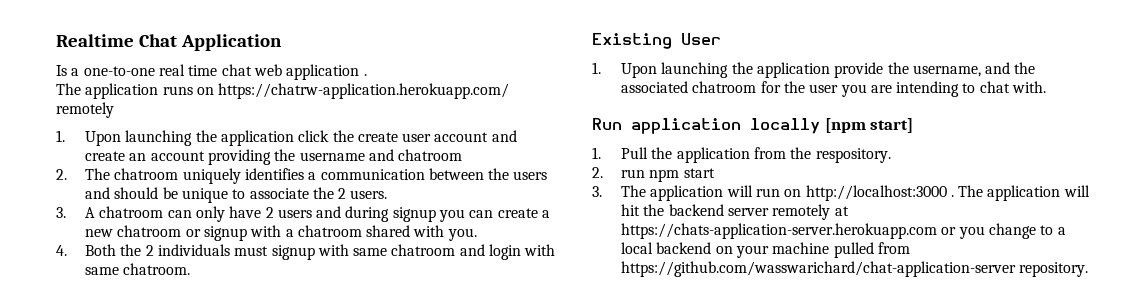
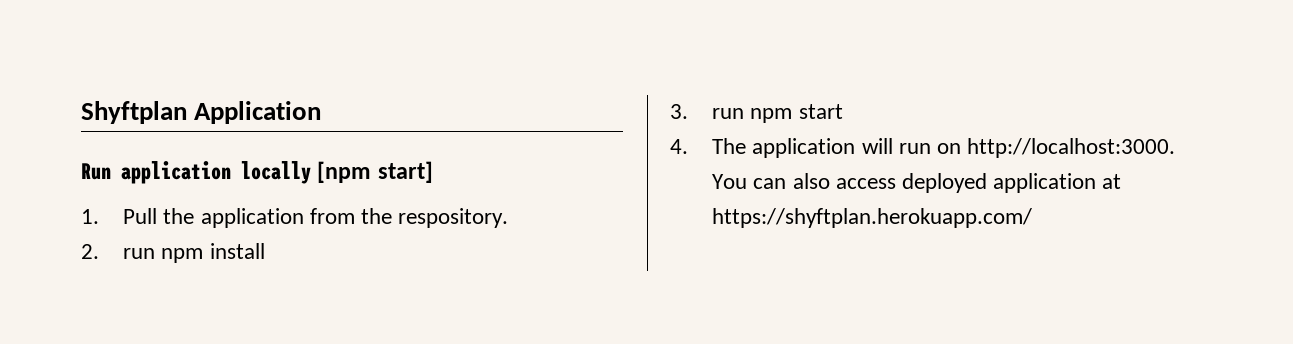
[56,34,177,47] Realtime Chat -> [81,101,187,124] Shyftplan
[56,64,367,80] [56,83,510,99] [56,102,114,118] [56,130,517,146] [84,149,463,165] [56,168,548,184] [84,187,388,203] [56,206,551,222] [84,225,477,241] [56,244,556,260] [84,263,191,275] [592,33,721,49] [592,62,1036,78] [620,81,1047,97] // Is a one-to-one real time chat web application . // The application runs on https://chatrw-application.herokuapp.com/ remotely // 1. Upon launching the application click the create user account and create an account providing the username and chatroom // 2. The chatroom uniquely identifies a communication between the users and should be unique to associate the 2 users. // 3. A chatroom can only have 2 users and during signup you can create a new chatroom or signup with a chatroom shared with you. // 4. Both the 2 individuals must signup with same chatroom and login with same chatroom. // Existing User // 1. Upon launching the application provide the username, and the associated chatroom for the user you are intending to chat with. -> (322, 112) none
(680, 175) none -> [209,243,265,259] [670,104,793,123] install // 3. run npm
[592,186,602,197] 3. -> [670,139,688,154] 4.
[805,185,1090,201] [620,204,849,220] [620,223,1066,239] [620,242,910,258] [620,261,1089,277] http://localhost:3000 . The application will hit the backend server remotely at https://chats-application-server.herokuapp.com or you change to a local backend on your machine pulled from https://github.com/wasswarichard/chat-application-server repository. -> [967,138,1176,158] [712,173,1122,193] [712,208,1033,228] http://localhost:3000. You can also access deployed application at https://shyftplan.herokuapp.com/

